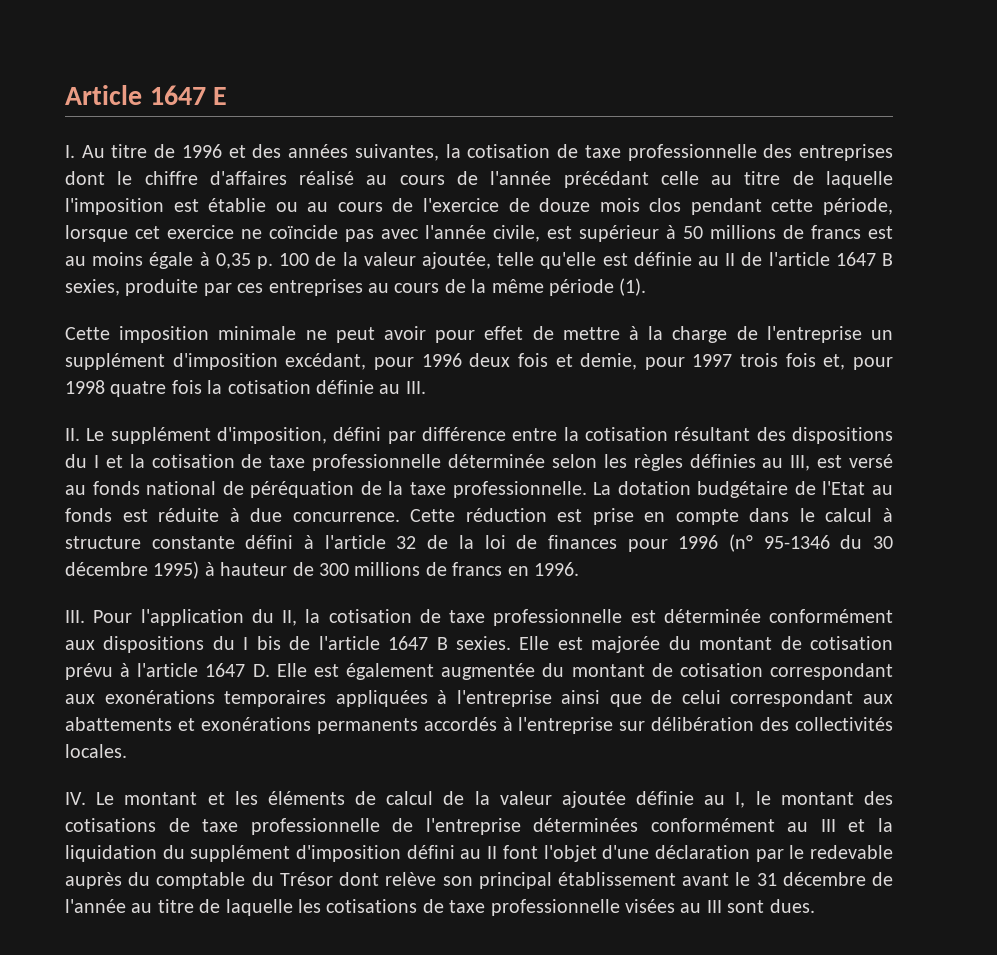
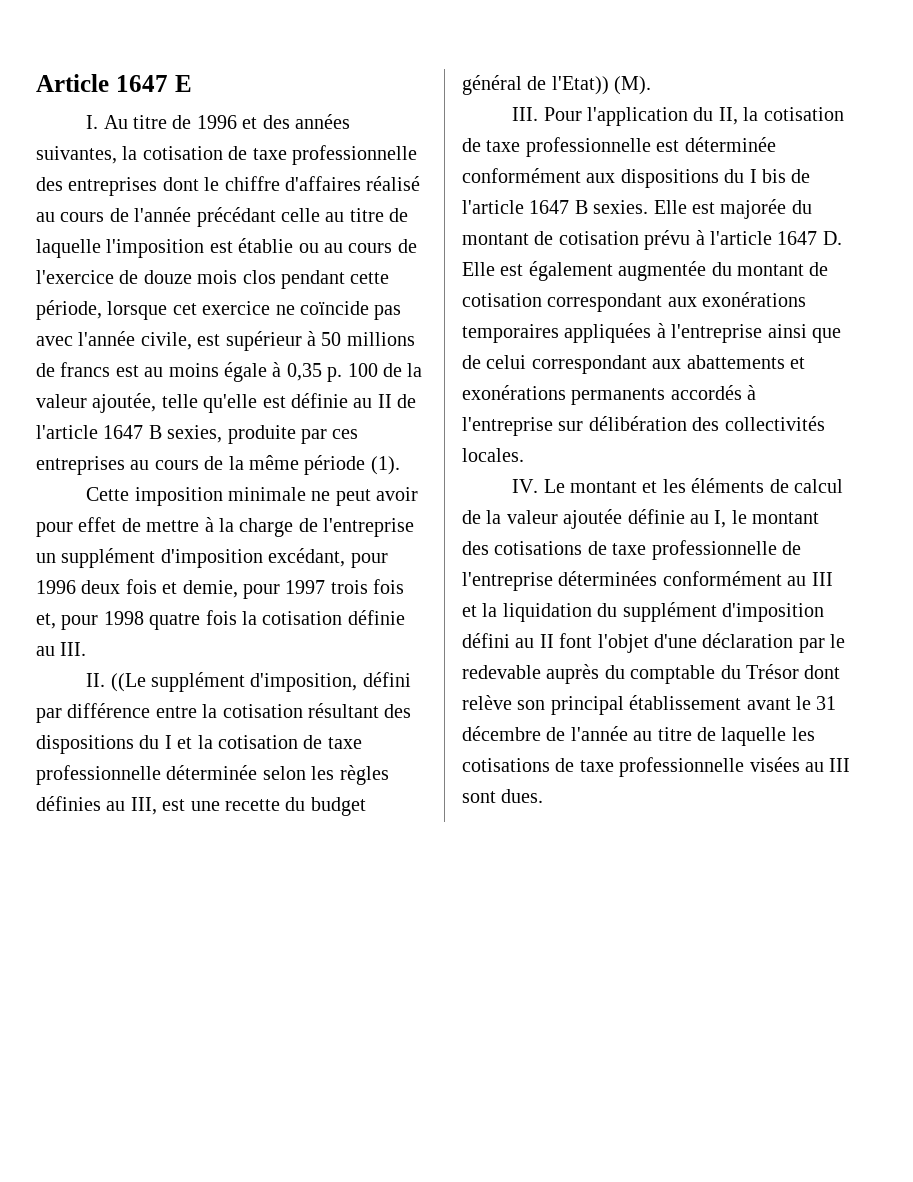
[86,428,105,441] Le -> [110,673,146,692] ((Le
[849,454,893,468] [65,481,893,498] [65,508,893,525] [65,534,893,552] [65,561,579,579] versé au fonds national de péréquation de la taxe professionnelle. La dotation budgétaire de l'Etat au fonds est réduite à due concurrence. Cette réduction est prise en compte dans le calcul à structure constante défini à l'article 32 de la loi de finances pour 1996 (n° 95-1346 du 30 décembre 1995) à hauteur de 300 millions de francs en 1996. -> [190,797,366,816] [462,75,652,95] une recette du budget général de l'Etat)) (M).

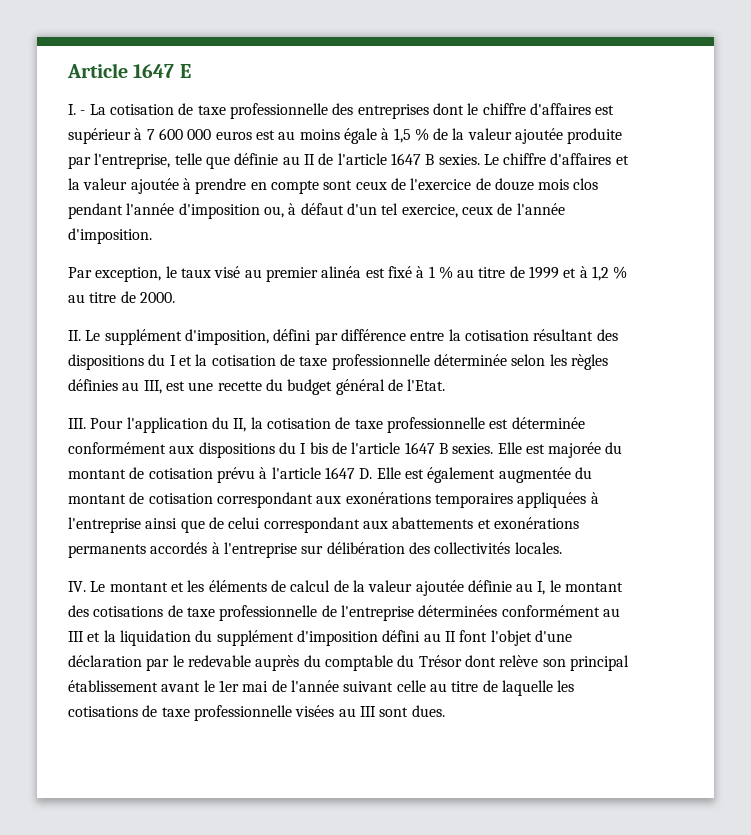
[103,114,351,129] [36,146,138,164] Au titre de 1996 et des années suivantes, la -> [80,104,106,115] - La
[366,176,421,191] [36,207,409,227] [36,238,393,258] réalisé au cours de l'année précédant celle au titre de laquelle l'imposition est établie ou au cours -> [595,105,615,115] [68,128,623,144] [68,153,629,169] [68,178,387,194] est supérieur à 7 600 000 euros est au moins égale à 1,5 % de la valeur ajoutée produite par l'entreprise, telle que définie au II de l'article 1647 B sexies. Le chiffre d'affaires et la valeur ajoutée à prendre en compte sont ceux
[350,272,390,284] [36,300,402,320] [36,331,415,351] [36,362,423,382] [36,393,417,413] [36,425,359,444] [36,455,400,475] [86,487,419,506] [36,517,415,537] [36,548,388,568] [36,579,405,599] [36,610,405,630] [36,642,87,656] cette période, lorsque cet exercice ne coïncide pas avec l'année civile, est supérieur à 50 millions de francs est au moins égale à 0,35 p. 100 de la valeur ajoutée, telle qu'elle est définie au II de l'article 1647 B sexies, produite par ces entreprises au cours de la même période (1). // Cette imposition minimale ne peut avoir pour effet de mettre à la charge de l'entreprise un supplément d'imposition excédant, pour 1996 deux fois et demie, pour 1997 trois fois et, pour 1998 quatre fois la cotisation définie au III. -> [126,203,565,219] [68,228,152,244] [68,266,628,282] [68,291,175,303] l'année d'imposition ou, à défaut d'un tel exercice, ceux de l'année d'imposition. // Par exception, le taux visé au premier alinéa est fixé à 1 % au titre de 1999 et à 1,2 % au titre de 2000.
[110,673,146,692] ((Le -> [85,330,101,341] Le
[551,76,652,95] l'Etat)) (M). -> [407,379,446,391] l'Etat.
[816,696,837,710] [462,726,628,741] 31 décembre de l'année -> [218,680,426,692] 1er mai de l'année suivant celle

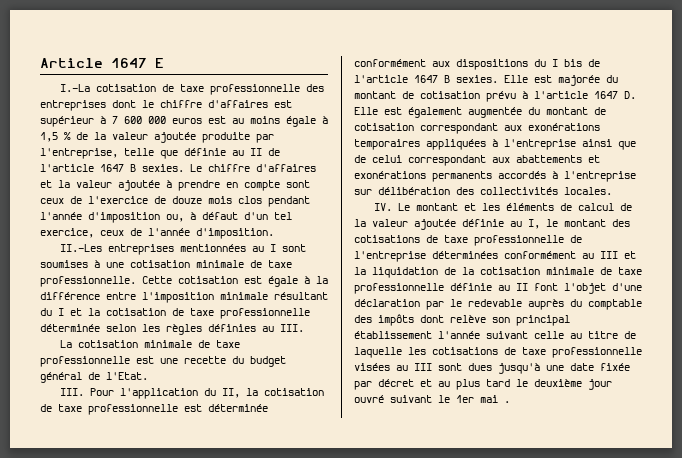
[68,104,106,115] I. - La -> [60,84,91,92] I.-La
[68,266,628,282] [68,291,175,303] [68,329,618,345] [68,354,144,370] Par exception, le taux visé au premier alinéa est fixé à 1 % au titre de 1999 et à 1,2 % au titre de 2000. // II. Le supplément d'imposition, défini par différence entre la cotisation résultant des dispositions -> [60,244,307,255] [40,260,292,268] [40,276,328,287] [40,292,328,303] II.-Les entreprises mentionnées au I sont soumises à une cotisation minimale de taxe professionnelle. Cette cotisation est égale à la différence entre l'imposition minimale résultant
[143,380,162,394] III, -> [280,324,304,332] [60,340,241,348] [40,356,130,367] III. // La cotisation minimale de taxe professionnelle
[195,630,421,646] du supplément d'imposition défini -> [444,267,642,275] [354,283,492,294] de la cotisation minimale de taxe professionnelle définie
[397,655,462,667] du Trésor -> [354,314,414,326] des impôts
[161,680,287,692] avant le 1er mai de -> (432, 335) none
[411,705,445,717] dues. -> [468,363,630,374] [354,379,612,390] [354,395,510,403] dues jusqu'à une date fixée par décret et au plus tard le deuxième jour ouvré suivant le 1er mai .

